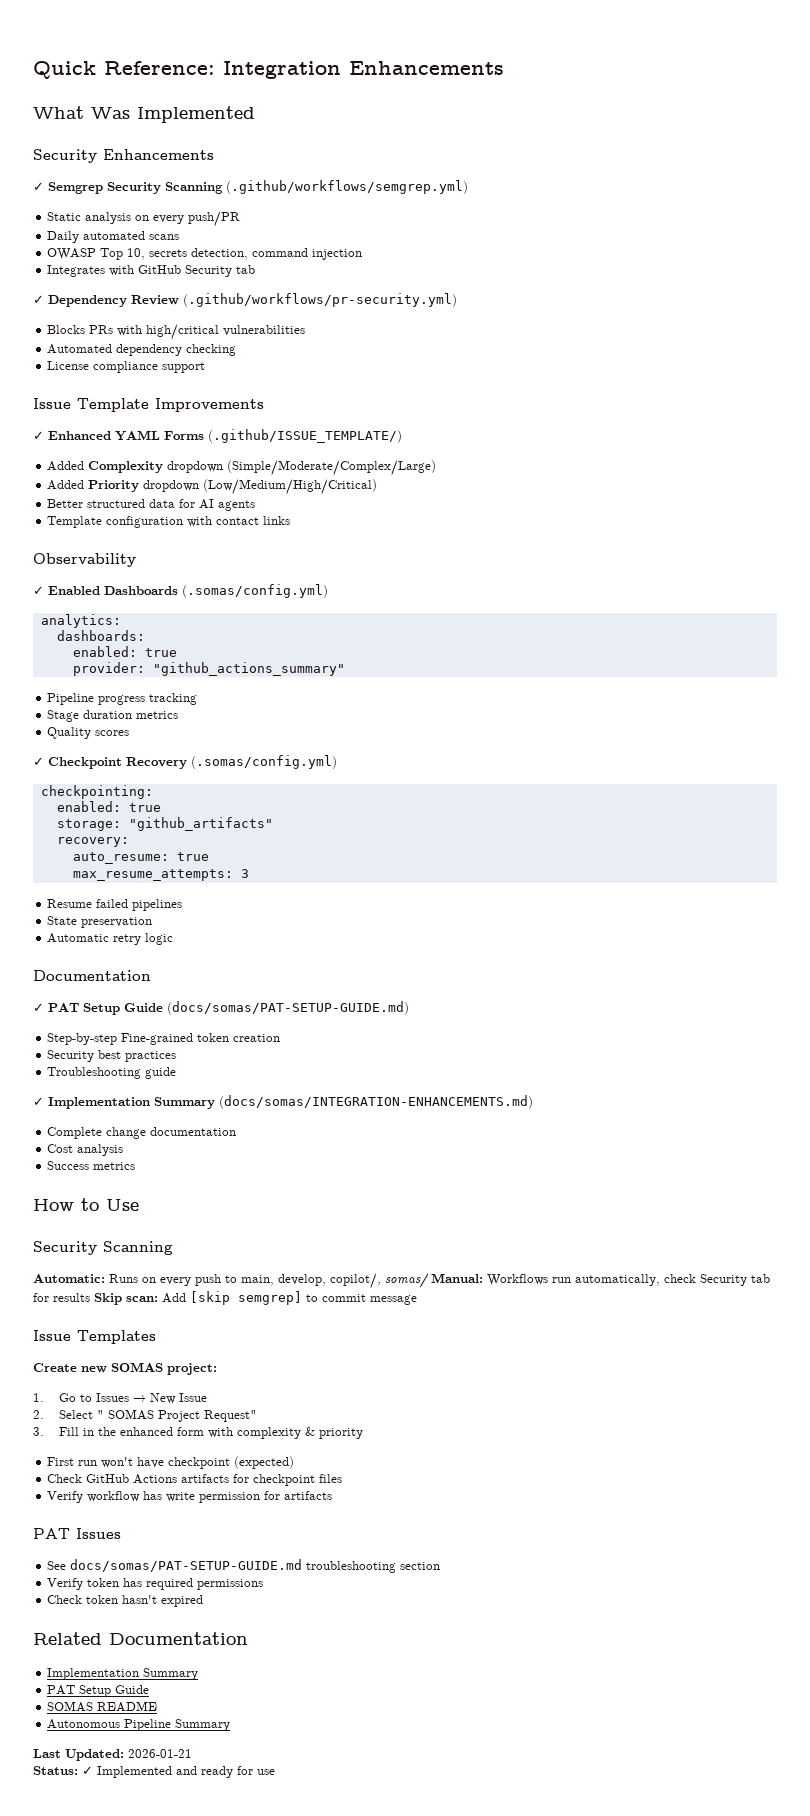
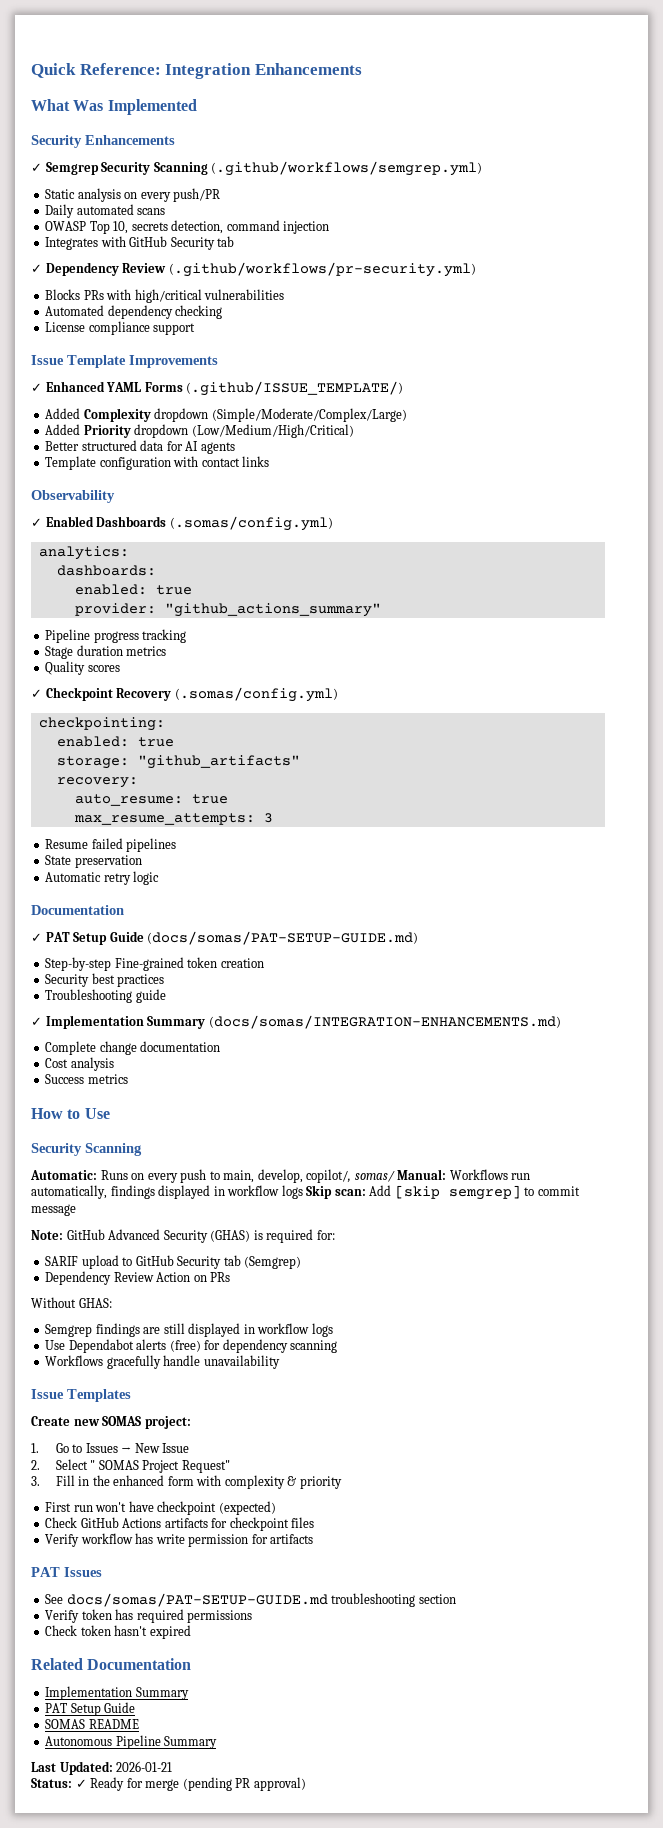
[664,1274,770,1286] [33,1293,90,1302] check Security tab for results -> [110,1185,303,1199] findings displayed in workflow logs
(417, 1300) none -> [31,1229,335,1243] [45,1255,302,1269] [45,1271,231,1285] [31,1297,112,1308] [45,1323,333,1337] [45,1339,338,1353] [45,1355,280,1369] // Note: GitHub Advanced Security (GHAS) is required for: // SARIF upload to GitHub Security tab (Semgrep) // Dependency Review Action on PRs // Without GHAS: // Semgrep findings are still displayed in workflow logs // Use Dependabot alerts (free) for dependency scanning // Workflows gracefully handle unavailability
[97,1766,275,1778] Implemented and ready for use -> [90,1777,306,1791] Ready for merge (pending PR approval)

